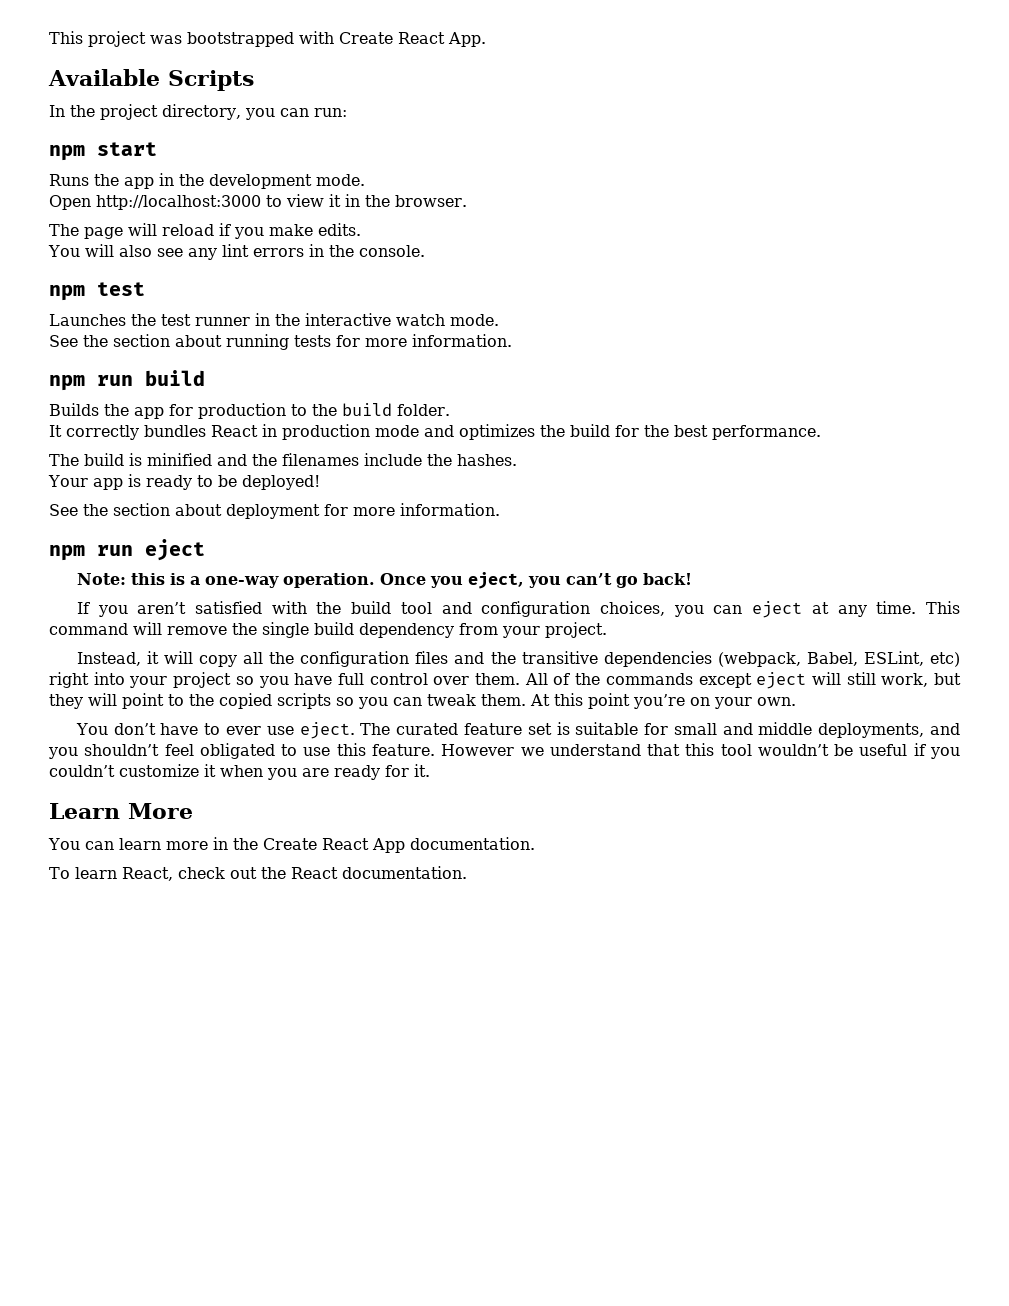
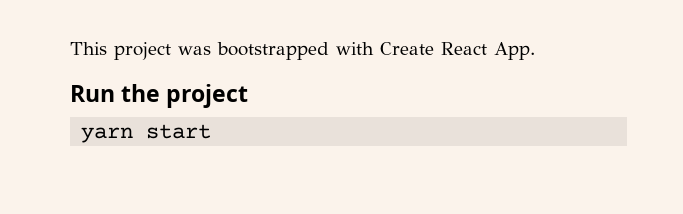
[48,69,254,91] [49,105,65,117] Available Scripts // In -> [70,85,115,102] Run
[162,104,347,120] [49,142,157,161] [49,173,365,189] [49,194,467,210] [49,223,361,239] [48,244,425,260] [49,282,145,301] [49,313,499,326] [49,334,512,350] [49,370,205,391] [49,403,450,419] [49,424,821,440] [49,453,517,466] [48,474,320,490] [49,503,500,519] [49,539,205,561] [76,572,692,589] [76,601,961,618] [49,622,607,638] [76,651,961,667] [49,672,962,689] [49,693,796,709] [75,722,960,739] [48,743,961,759] [49,764,430,780] [49,803,193,819] [48,837,535,853] [49,866,467,881] directory, you can run: // npm start // Runs the app in the development mode. // Open http://localhost:3000 to view it in the browser. // The page will reload if you make edits. // You will also see any lint errors in the console. // npm test // Launches the test runner in the interactive watch mode. // See the section about running tests for more information. // npm run build // Builds the app for production to the build folder. // It correctly bundles React in production mode and optimizes the build for the best performance. // The build is minified and the filenames include the hashes. // Your app is ready to be deployed! // See the section about deployment for more information. // npm run eject // Note: this is a one-way operation. Once you eject, you can’t go back! // If you aren’t satisfied with the build tool and configuration choices, you can eject at any time. This command will remove the single build dependency from your project. // Instead, it will copy all the configuration files and the transitive dependencies (webpack, Babel, ESLint, etc) right into your project so you have full control over them. All of the commands except eject will still work, but they will point to the copied scripts so you can tweak them. At this point you’re on your own. // You don’t have to ever use eject. The curated feature set is suitable for small and middle deployments, and you shouldn’t feel obligated to use this feature. However we understand that this tool wouldn’t be useful if you couldn’t customize it when you are ready for it. // Learn More // You can learn more in the Create React App documentation. // To learn React, check out the React documentation. -> [81,124,212,143] // yarn start

